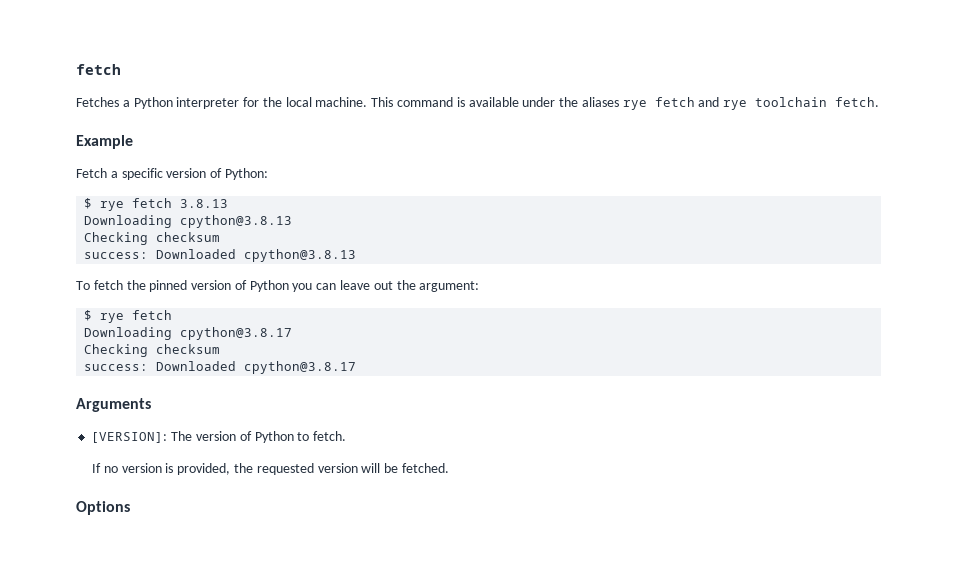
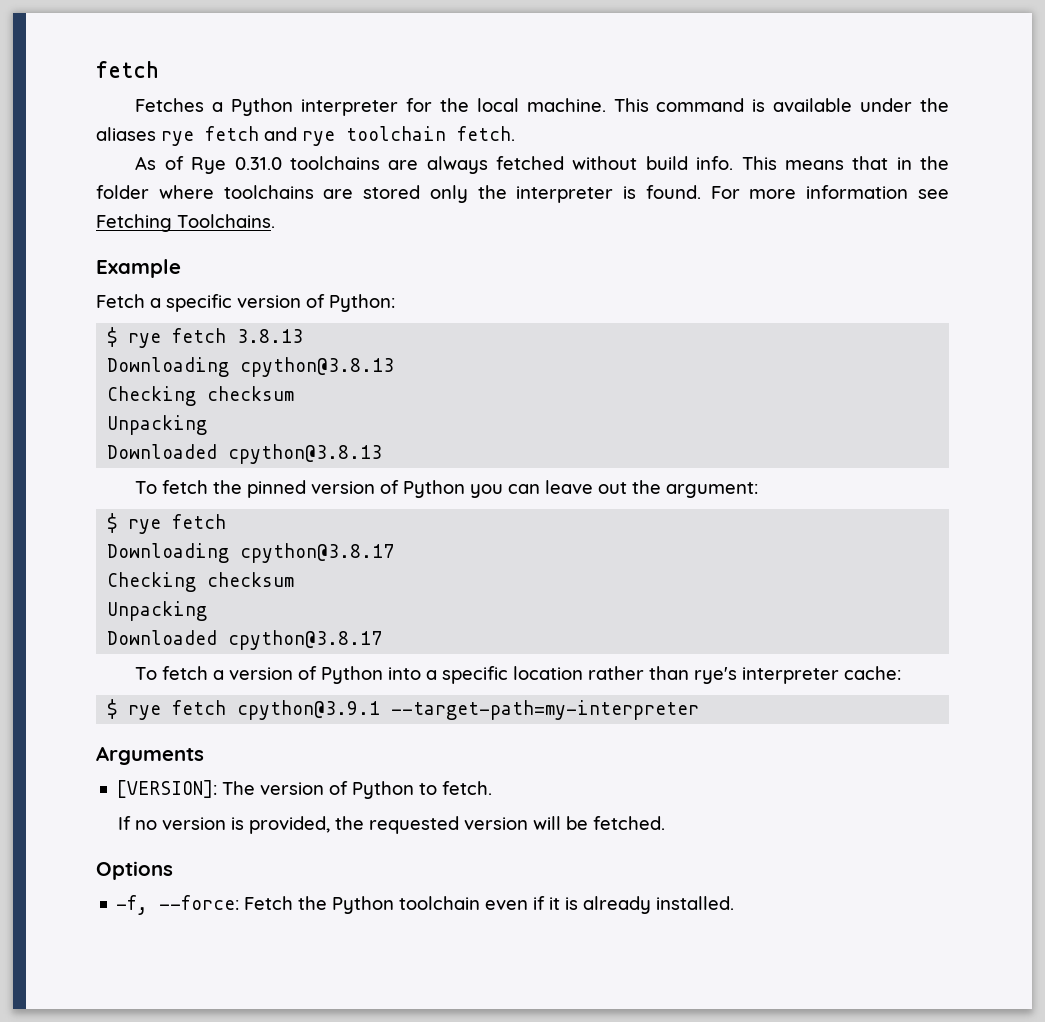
(880, 102) none -> [135,156,949,174] [96,185,949,203] [96,214,275,232] // As of Rye 0.31.0 toolchains are always fetched without build info. This means that in the folder where toolchains are stored only the interpreter is found. For more information see Fetching Toolchains.
[84,252,149,259] success: -> [107,415,208,435] Unpacking //
[84,364,149,371] success: -> [107,601,208,621] Unpacking //
(357, 367) none -> [135,666,902,684] [107,699,700,720] // To fetch a version of Python into a specific location rather than rye's interpreter cache: // $ rye fetch cpython@3.9.1 --target-path=my-interpreter
(130, 508) none -> [116,895,735,915] // -f, --force: Fetch the Python toolchain even if it is already installed.

